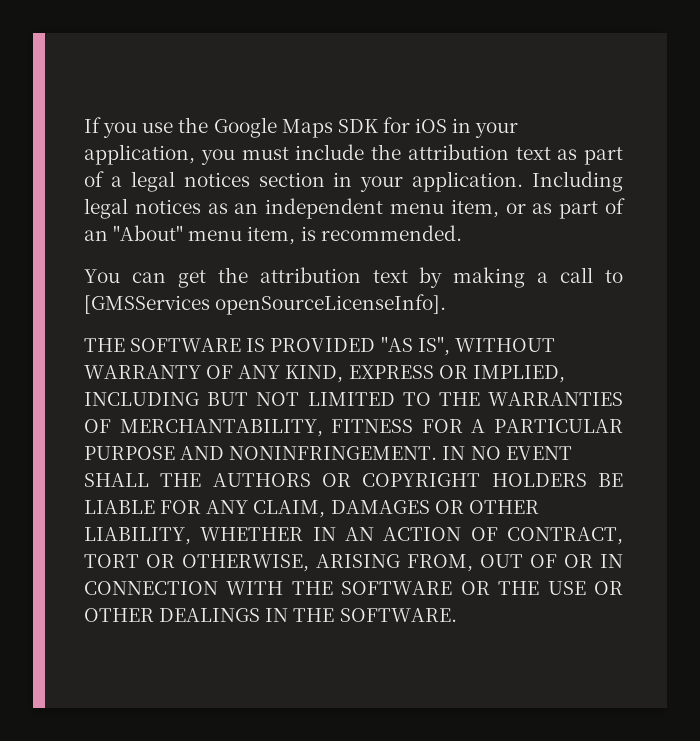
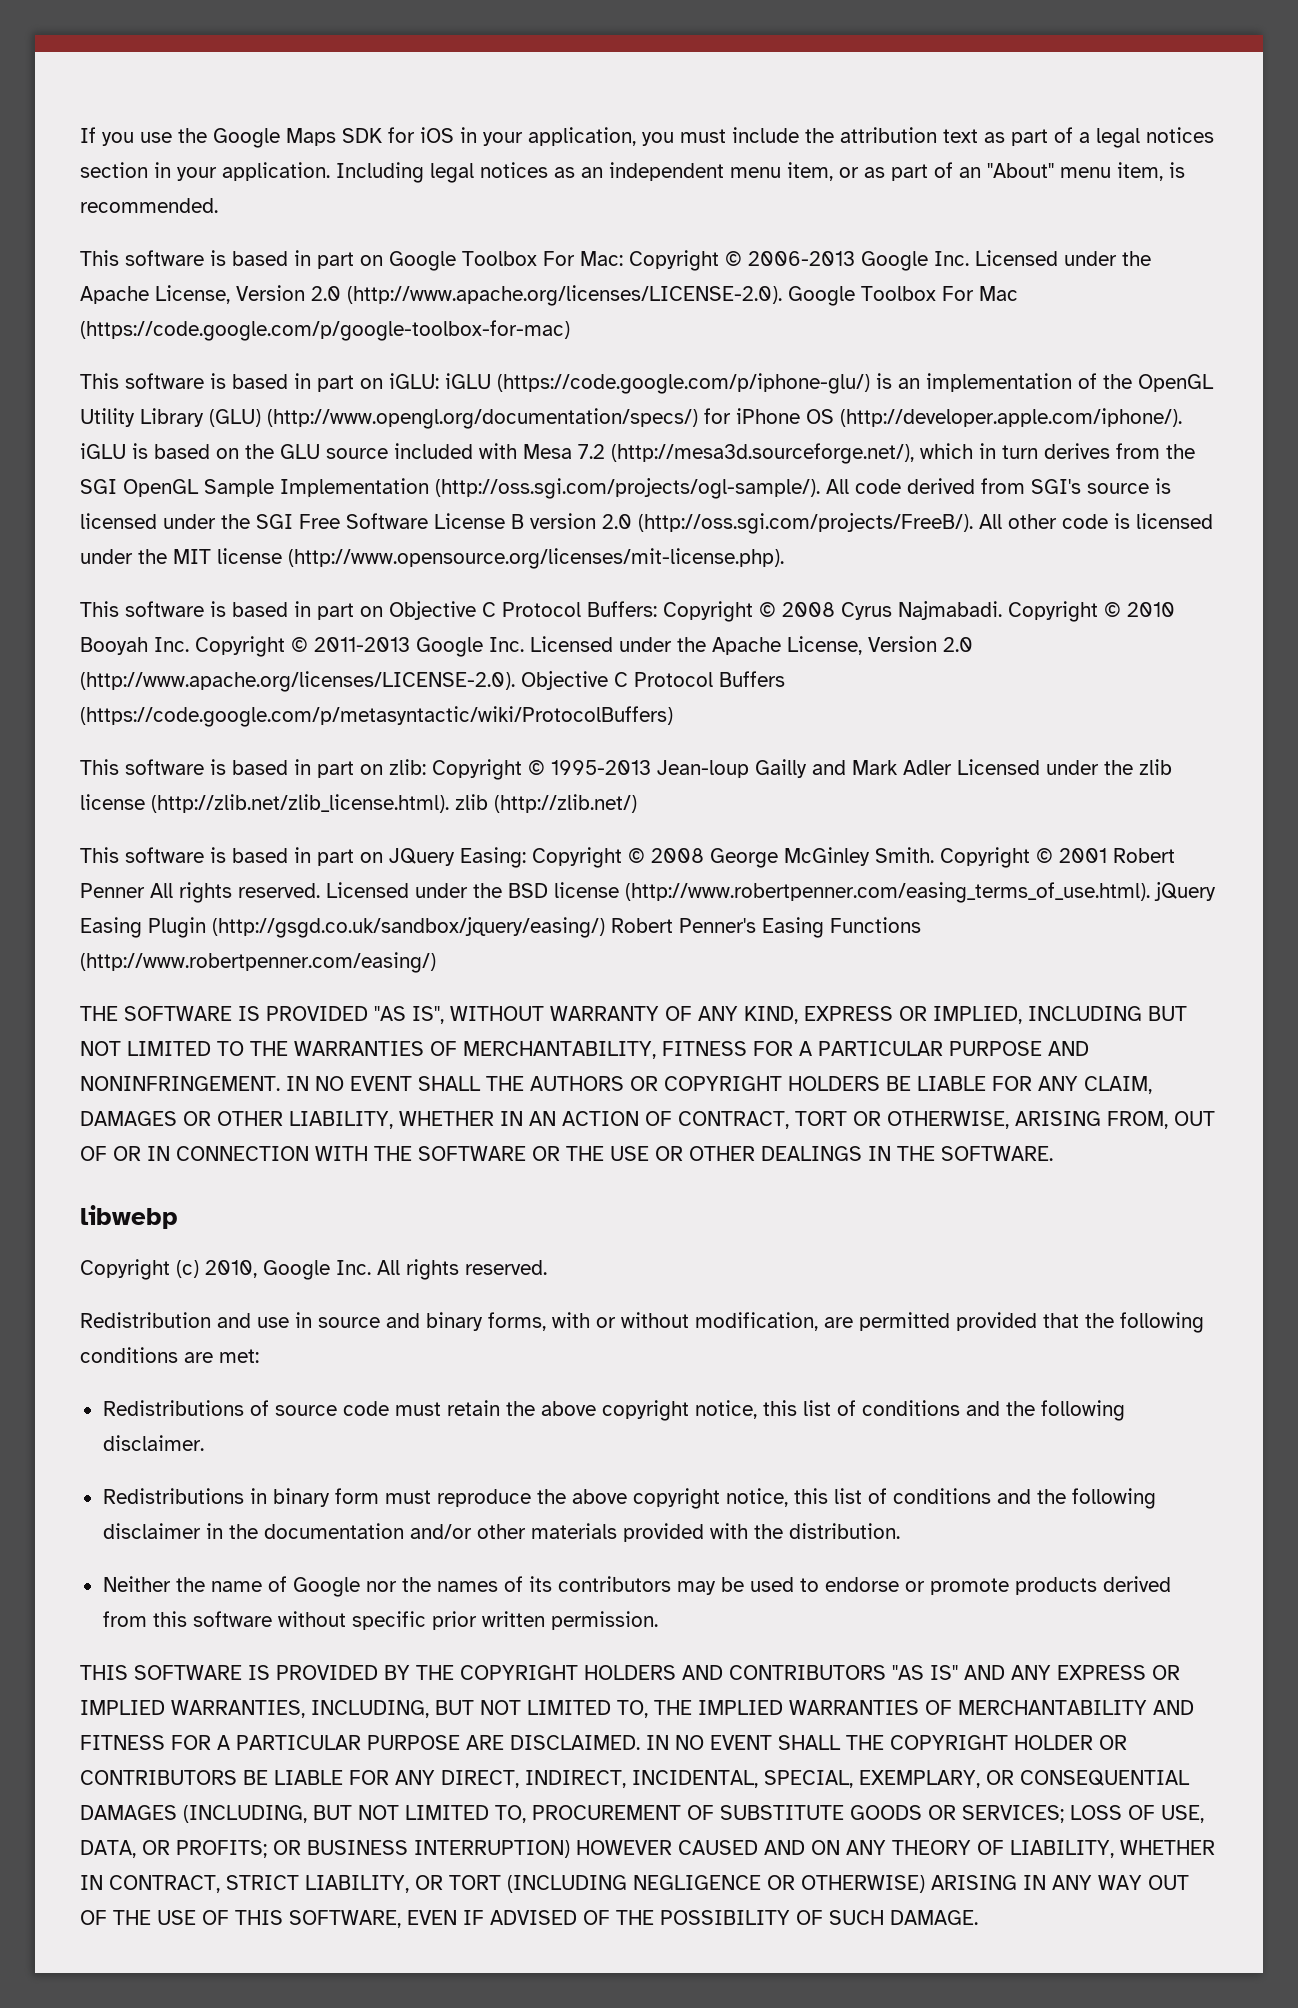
[84,267,623,288] [84,294,447,315] You can get the attribution text by making a call to [GMSServices openSourceLicenseInfo]. -> [80,250,1151,271] [80,285,1018,306] [80,320,570,341] [80,373,1214,394] [80,408,1182,429] [80,443,1195,464] [80,478,1171,499] [80,513,1213,534] [80,548,784,569] [80,601,1175,622] [80,636,973,657] [80,671,785,692] [80,706,673,727] [80,759,1172,780] [80,794,637,813] [80,847,1175,868] [80,882,1216,903] [80,917,921,938] [80,952,436,973] This software is based in part on Google Toolbox For Mac: Copyright © 2006-2013 Google Inc. Licensed under the Apache License, Version 2.0 (http://www.apache.org/licenses/LICENSE-2.0). Google Toolbox For Mac (https://code.google.com/p/google-toolbox-for-mac) // This software is based in part on iGLU: iGLU (https://code.google.com/p/iphone-glu/) is an implementation of the OpenGL Utility Library (GLU) (http://www.opengl.org/documentation/specs/) for iPhone OS (http://developer.apple.com/iphone/). iGLU is based on the GLU source included with Mesa 7.2 (http://mesa3d.sourceforge.net/), which in turn derives from the SGI OpenGL Sample Implementation (http://oss.sgi.com/projects/ogl-sample/). All code derived from SGI's source is licensed under the SGI Free Software License B version 2.0 (http://oss.sgi.com/projects/FreeB/). All other code is licensed under the MIT license (http://www.opensource.org/licenses/mit-license.php). // This software is based in part on Objective C Protocol Buffers: Copyright © 2008 Cyrus Najmabadi. Copyright © 2010 Booyah Inc. Copyright © 2011-2013 Google Inc. Licensed under the Apache License, Version 2.0 (http://www.apache.org/licenses/LICENSE-2.0). Objective C Protocol Buffers (https://code.google.com/p/metasyntactic/wiki/ProtocolBuffers) // This software is based in part on zlib: Copyright © 1995-2013 Jean-loup Gailly and Mark Adler Licensed under the zlib license (http://zlib.net/zlib_license.html). zlib (http://zlib.net/) // This software is based in part on JQuery Easing: Copyright © 2008 George McGinley Smith. Copyright © 2001 Robert Penner All rights reserved. Licensed under the BSD license (http://www.robertpenner.com/easing_terms_of_use.html). jQuery Easing Plugin (http://gsgd.co.uk/sandbox/jquery/easing/) Robert Penner's Easing Functions (http://www.robertpenner.com/easing/)
(457, 615) none -> [80,1205,178,1229] [80,1259,547,1280] [80,1312,1204,1333] [80,1347,259,1363] [102,1400,1125,1421] [102,1435,204,1451] [102,1488,1156,1509] [102,1523,900,1542] [102,1576,1171,1597] [102,1611,658,1630] [80,1665,1180,1680] [80,1700,1194,1718] [80,1735,1127,1750] [80,1770,1190,1788] [80,1805,1204,1823] [80,1840,1215,1858] [80,1875,1189,1893] [80,1910,978,1928] // libwebp // Copyright (c) 2010, Google Inc. All rights reserved. // Redistribution and use in source and binary forms, with or without modification, are permitted provided that the following conditions are met: // Redistributions of source code must retain the above copyright notice, this list of conditions and the following disclaimer. // Redistributions in binary form must reproduce the above copyright notice, this list of conditions and the following disclaimer in the documentation and/or other materials provided with the distribution. // Neither the name of Google nor the names of its contributors may be used to endorse or promote products derived from this software without specific prior written permission. // THIS SOFTWARE IS PROVIDED BY THE COPYRIGHT HOLDERS AND CONTRIBUTORS "AS IS" AND ANY EXPRESS OR IMPLIED WARRANTIES, INCLUDING, BUT NOT LIMITED TO, THE IMPLIED WARRANTIES OF MERCHANTABILITY AND FITNESS FOR A PARTICULAR PURPOSE ARE DISCLAIMED. IN NO EVENT SHALL THE COPYRIGHT HOLDER OR CONTRIBUTORS BE LIABLE FOR ANY DIRECT, INDIRECT, INCIDENTAL, SPECIAL, EXEMPLARY, OR CONSEQUENTIAL DAMAGES (INCLUDING, BUT NOT LIMITED TO, PROCUREMENT OF SUBSTITUTE GOODS OR SERVICES; LOSS OF USE, DATA, OR PROFITS; OR BUSINESS INTERRUPTION) HOWEVER CAUSED AND ON ANY THEORY OF LIABILITY, WHETHER IN CONTRACT, STRICT LIABILITY, OR TORT (INCLUDING NEGLIGENCE OR OTHERWISE) ARISING IN ANY WAY OUT OF THE USE OF THIS SOFTWARE, EVEN IF ADVISED OF THE POSSIBILITY OF SUCH DAMAGE.

